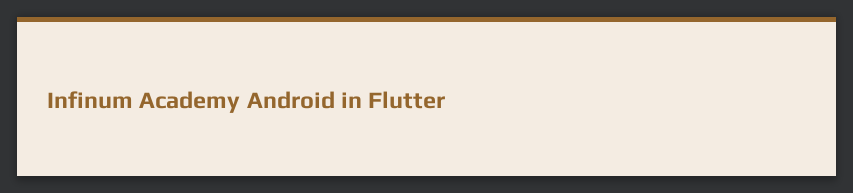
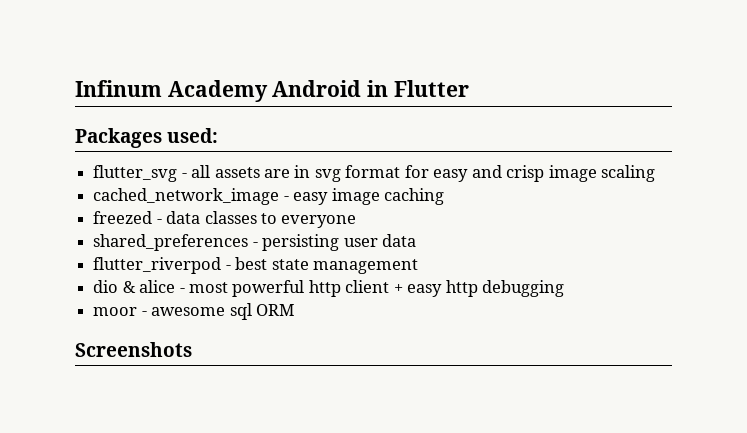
(446, 100) none -> [75,128,219,148] [93,165,656,182] [93,188,444,205] [93,211,357,228] [93,234,416,251] [93,257,418,274] [93,280,565,297] [93,303,294,320] [75,342,192,357] // Packages used: // flutter_svg - all assets are in svg format for easy and crisp image scaling // cached_network_image - easy image caching // freezed - data classes to everyone // shared_preferences - persisting user data // flutter_riverpod - best state management // dio & alice - most powerful http client + easy http debugging // moor - awesome sql ORM // Screenshots

